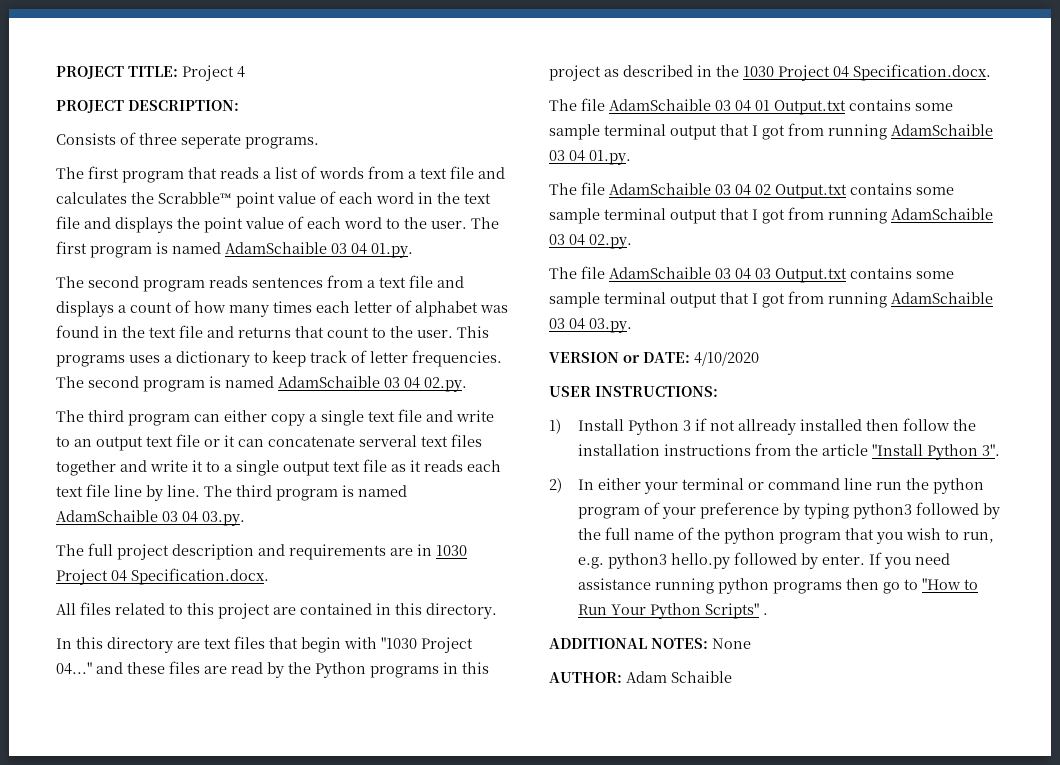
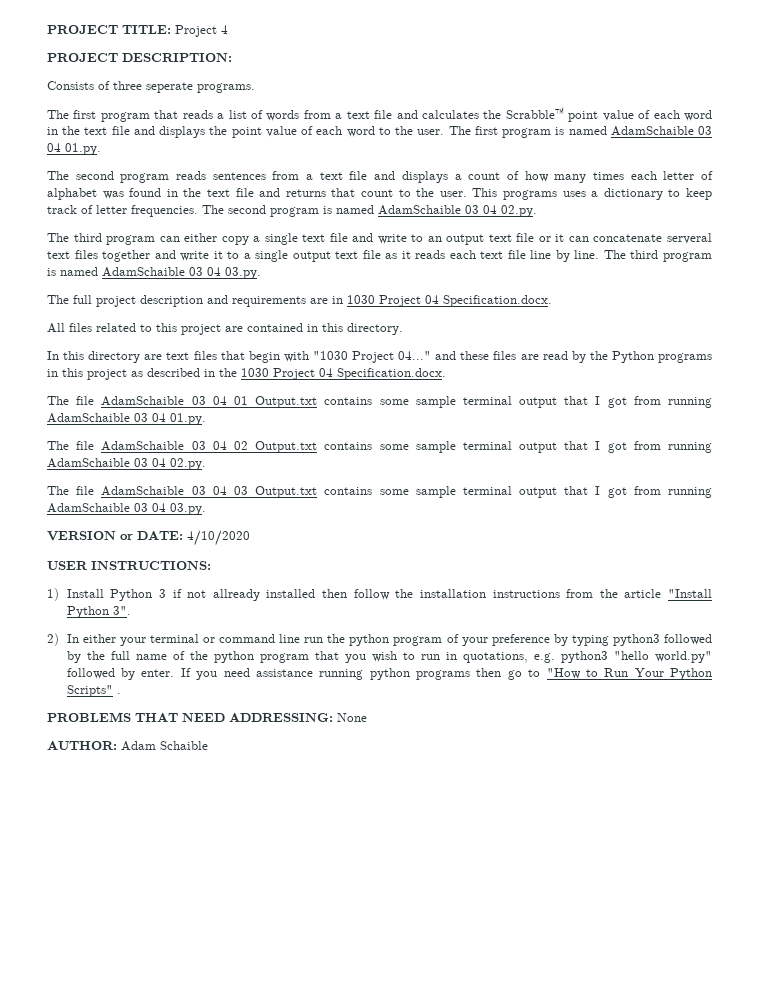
[962,532,994,543] [577,553,730,569] run, e.g. python3 hello.py -> [420,651,712,663] run in quotations, e.g. python3 "hello world.py"
[549,638,708,649] ADDITIONAL NOTES: -> [47,712,333,722] PROBLEMS THAT NEED ADDRESSING:

